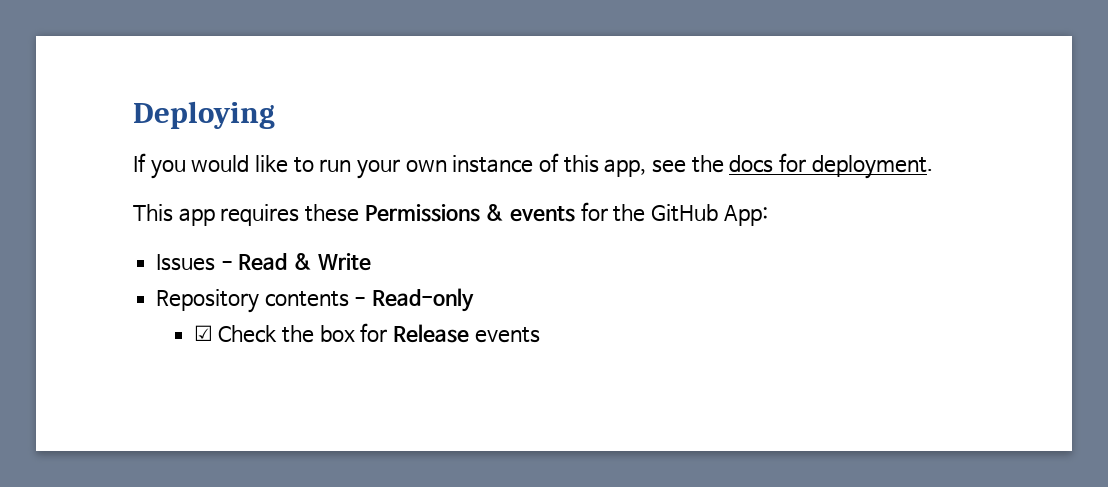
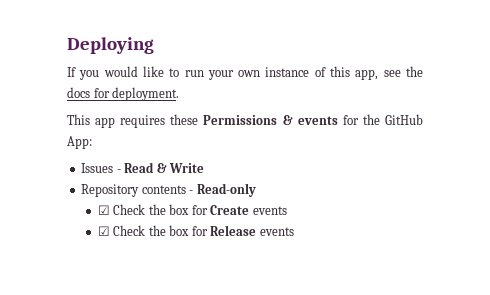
(475, 300) none -> [97,204,287,215] // ☑ Check the box for Create events

